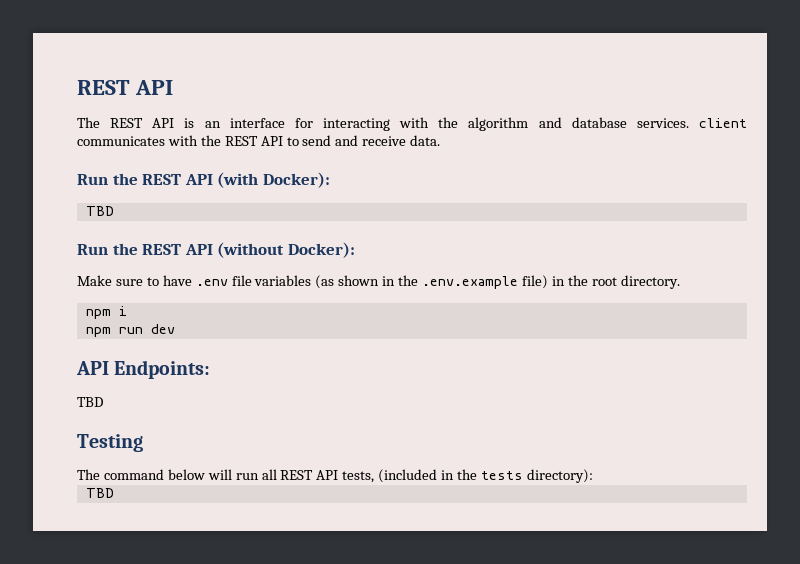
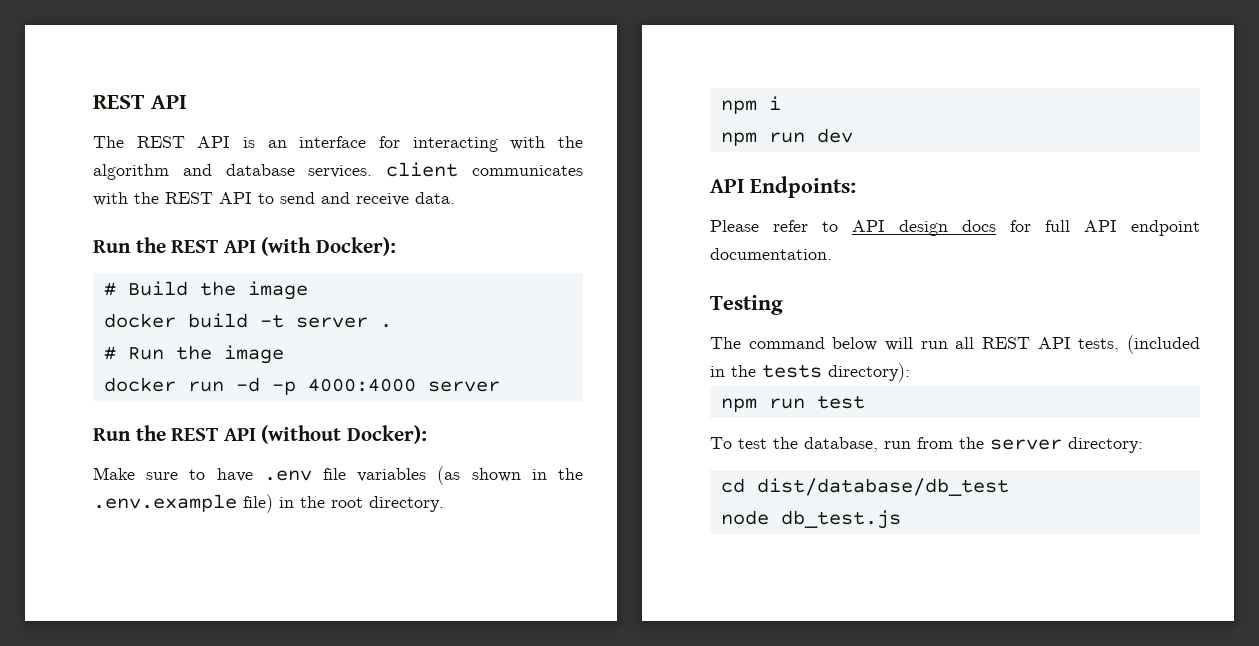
[85,206,114,216] TBD -> [103,281,308,300] [103,313,392,328] [103,345,284,364] [103,377,500,395] # Build the image // docker build -t server . // # Run the image // docker run -d -p 4000:4000 server
[77,397,103,407] TBD -> [710,220,1200,236] [710,248,832,260] Please refer to API design docs for full API endpoint documentation.
[85,488,114,498] TBD -> [720,395,865,412] [710,437,1143,453] [720,478,1009,496] [720,510,901,529] npm run test // To test the database, run from the server directory: // cd dist/database/db_test // node db_test.js

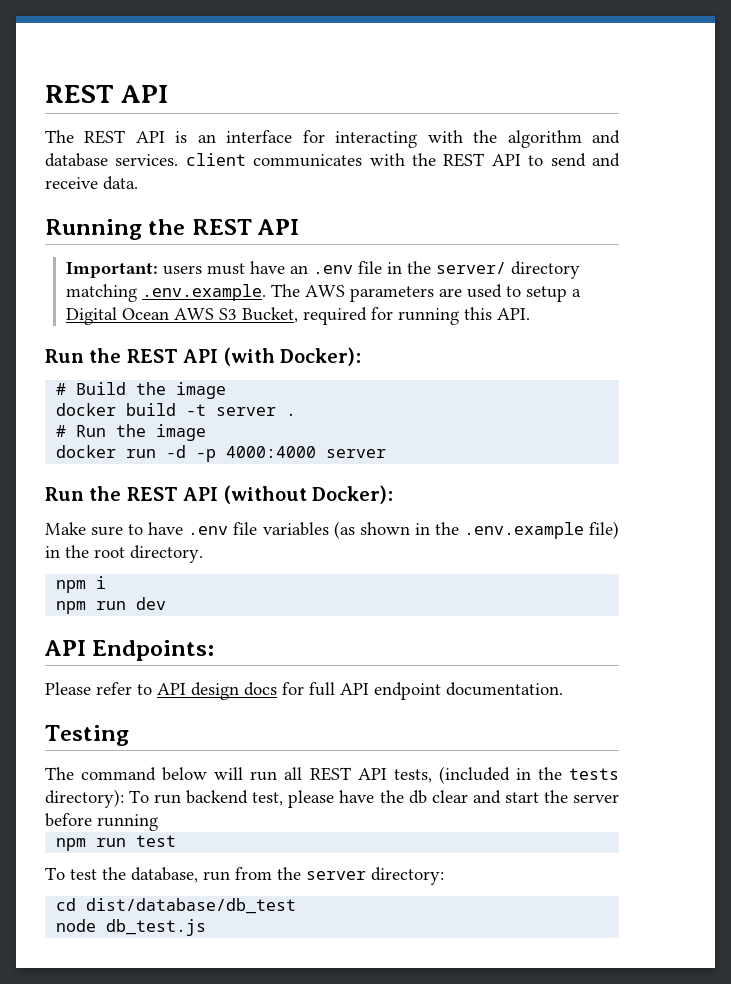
(455, 198) none -> [45,219,300,240] [65,261,580,279] [65,284,581,302] [65,307,530,325] // Running the REST API // Important: users must have an .env file in the server/ directory matching .env.example. The AWS parameters are used to setup a Digital Ocean AWS S3 Bucket, required for running this API.
(910, 372) none -> [129,790,620,808] [45,813,158,831] To run backend test, please have the db clear and start the server before running

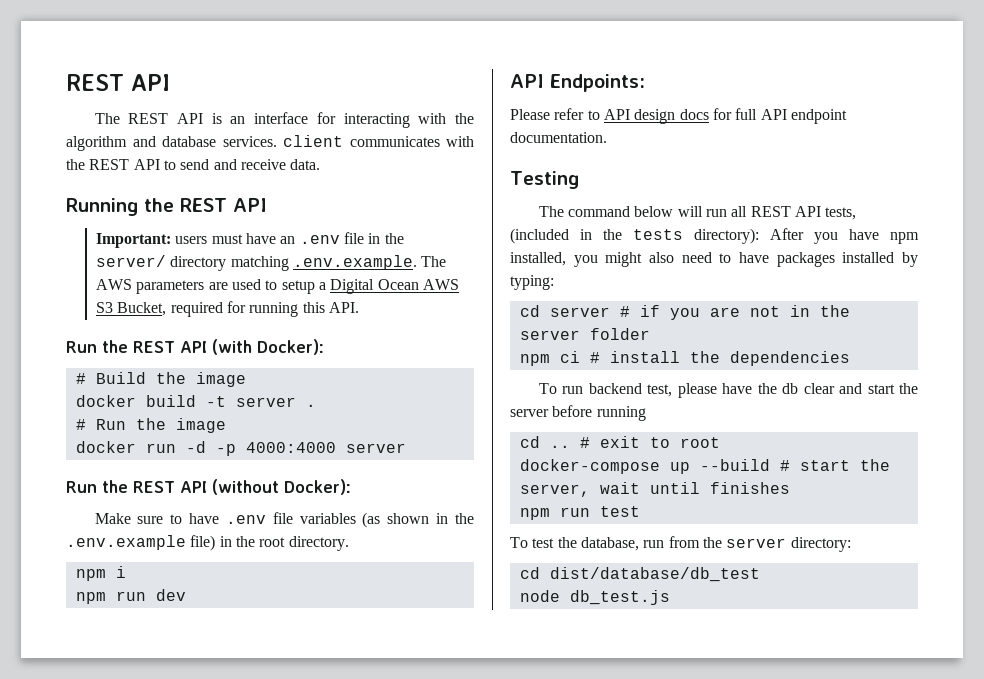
(124, 798) none -> [770,228,919,244] [510,252,918,267] [510,275,554,290] [519,305,850,320] [519,328,650,340] [519,351,850,366] After you have npm installed, you might also need to have packages installed by typing: // cd server # if you are not in the server folder // npm ci # install the dependencies //
(158, 822) none -> [519,436,720,448] [519,459,890,474] [519,482,790,497] // cd .. # exit to root // docker-compose up --build # start the server, wait until finishes

